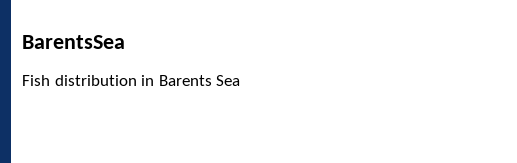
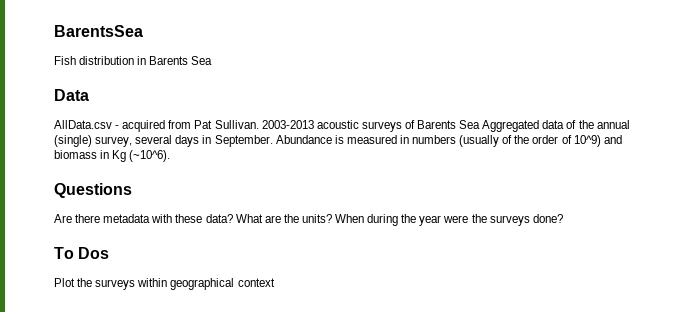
(241, 80) none -> [54,89,89,101] [54,120,630,132] [54,135,622,147] [54,150,171,162] [54,183,132,198] [54,214,563,226] [54,247,110,259] [54,278,275,290] // Data // AllData.csv - acquired from Pat Sullivan. 2003-2013 acoustic surveys of Barents Sea Aggregated data of the annual (single) survey, several days in September. Abundance is measured in numbers (usually of the order of 10^9) and biomass in Kg (~10^6). // Questions // Are there metadata with these data? What are the units? When during the year were the surveys done? // To Dos // Plot the surveys within geographical context

